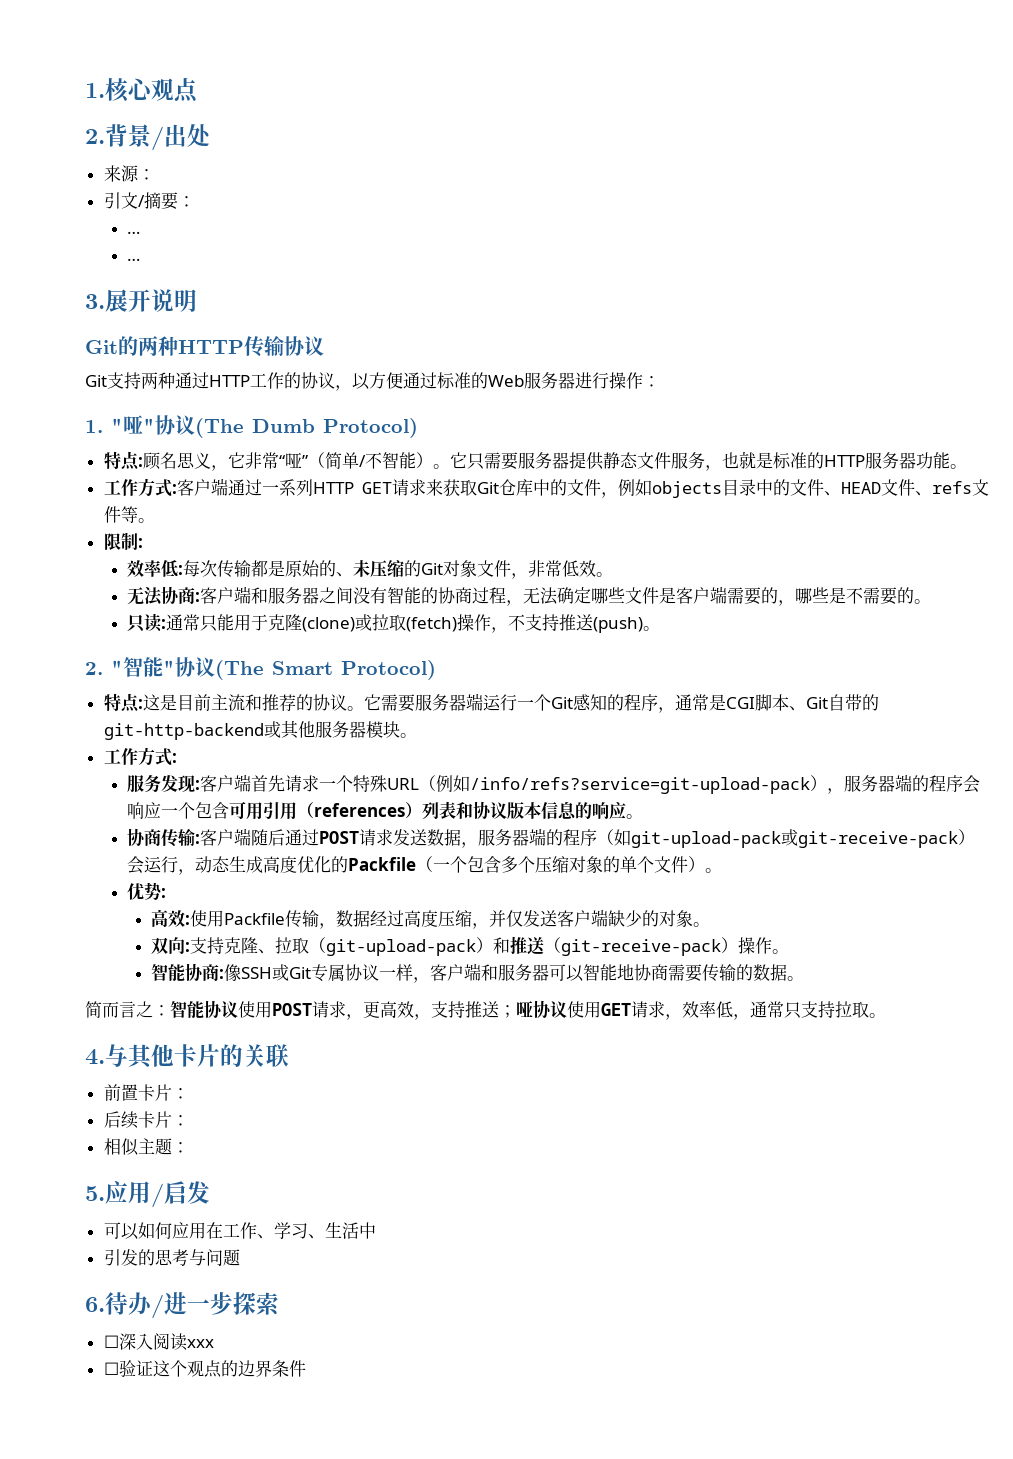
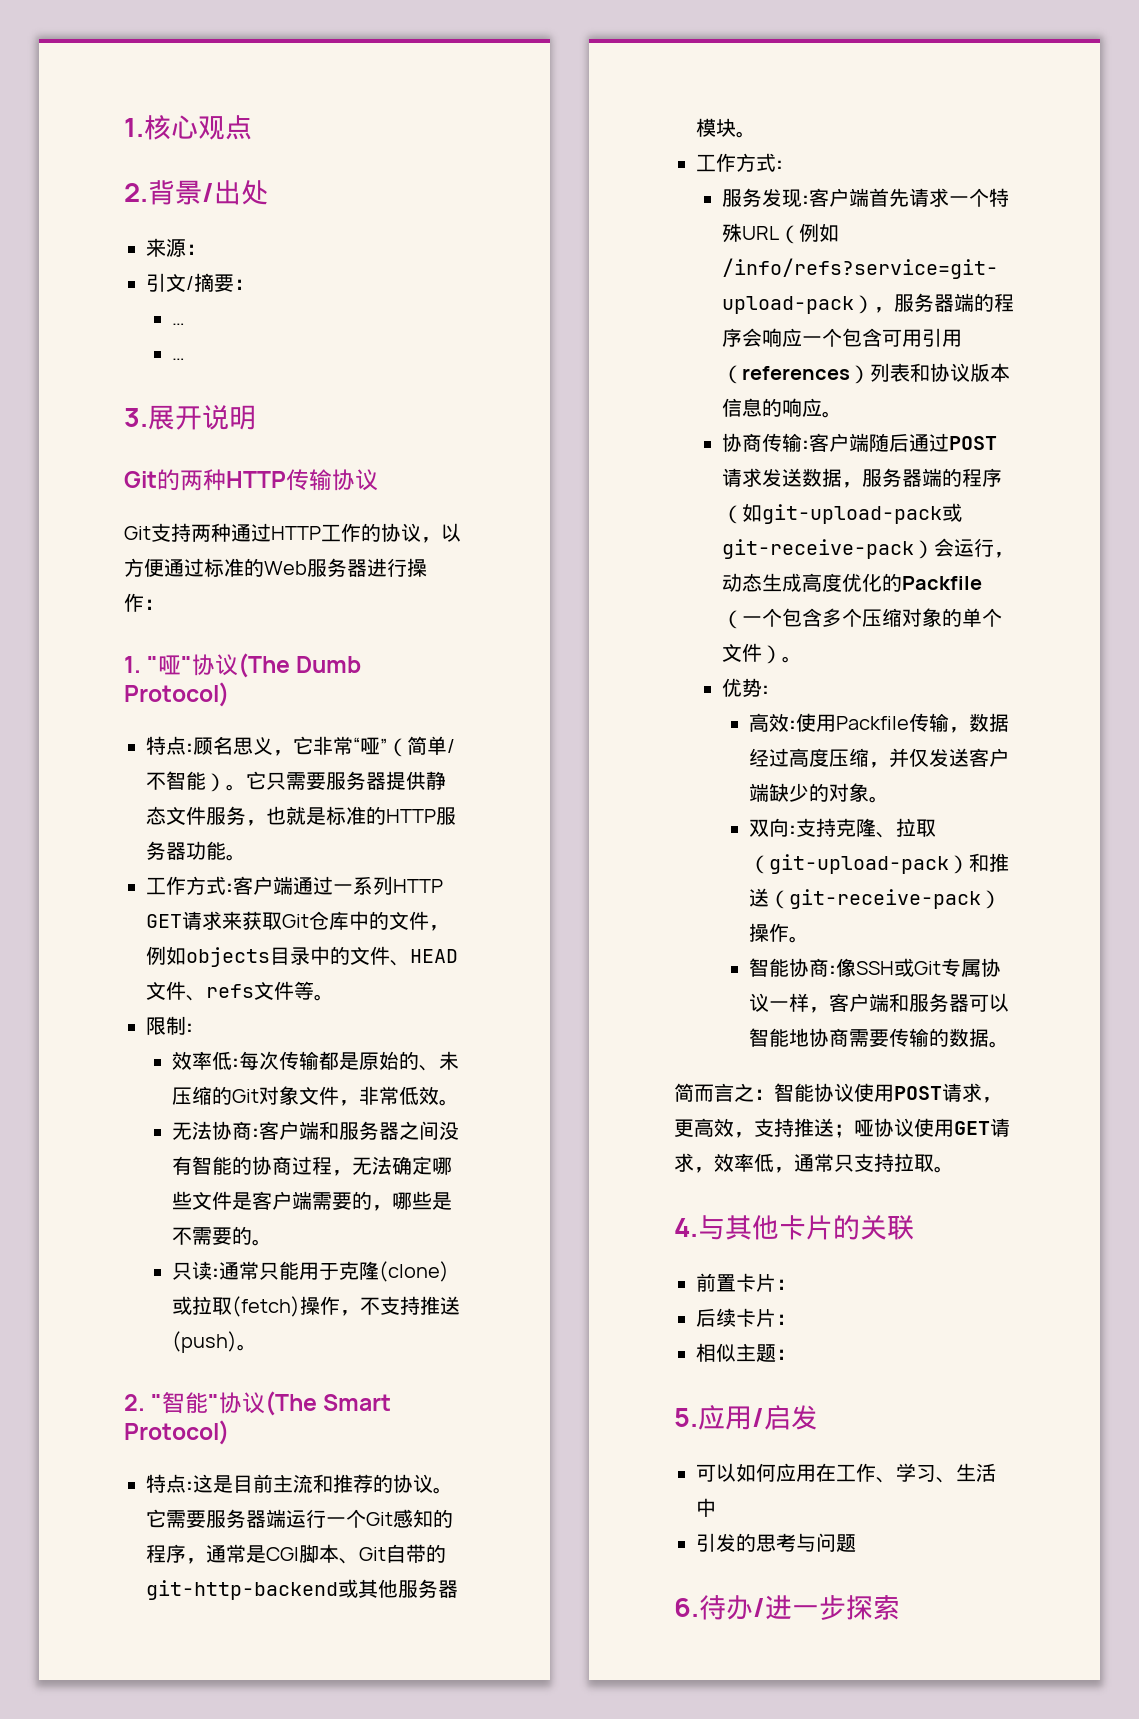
[103,1333,214,1351] [103,1360,306,1378] // ☐深入阅读xxx // ☐验证这个观点的边界条件 -> (900, 1607) none

